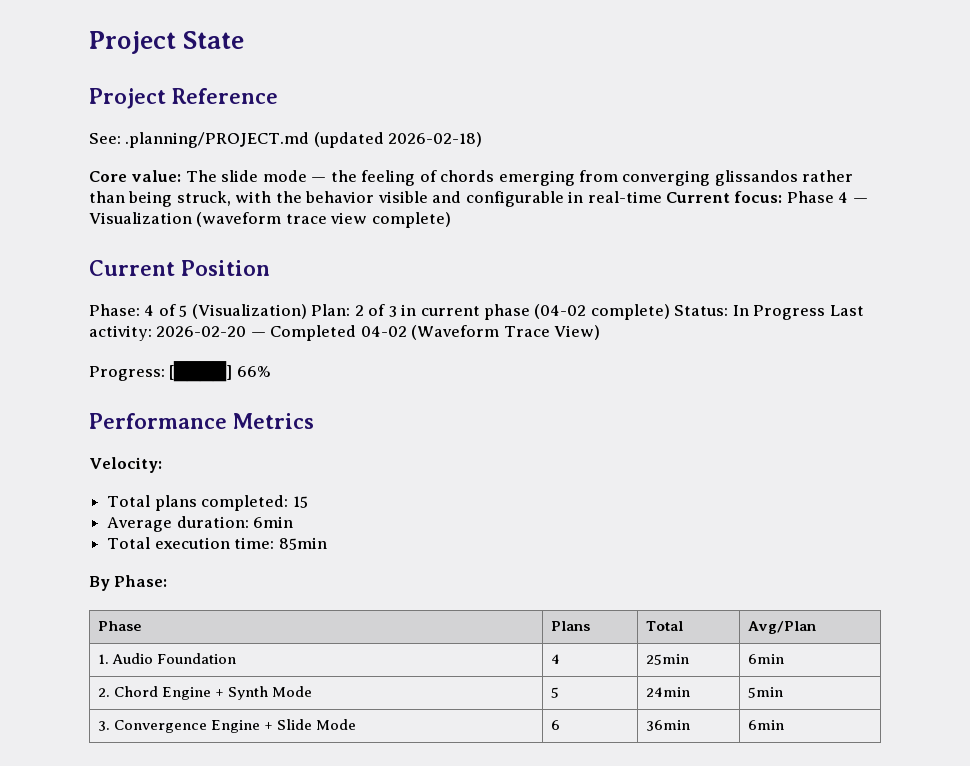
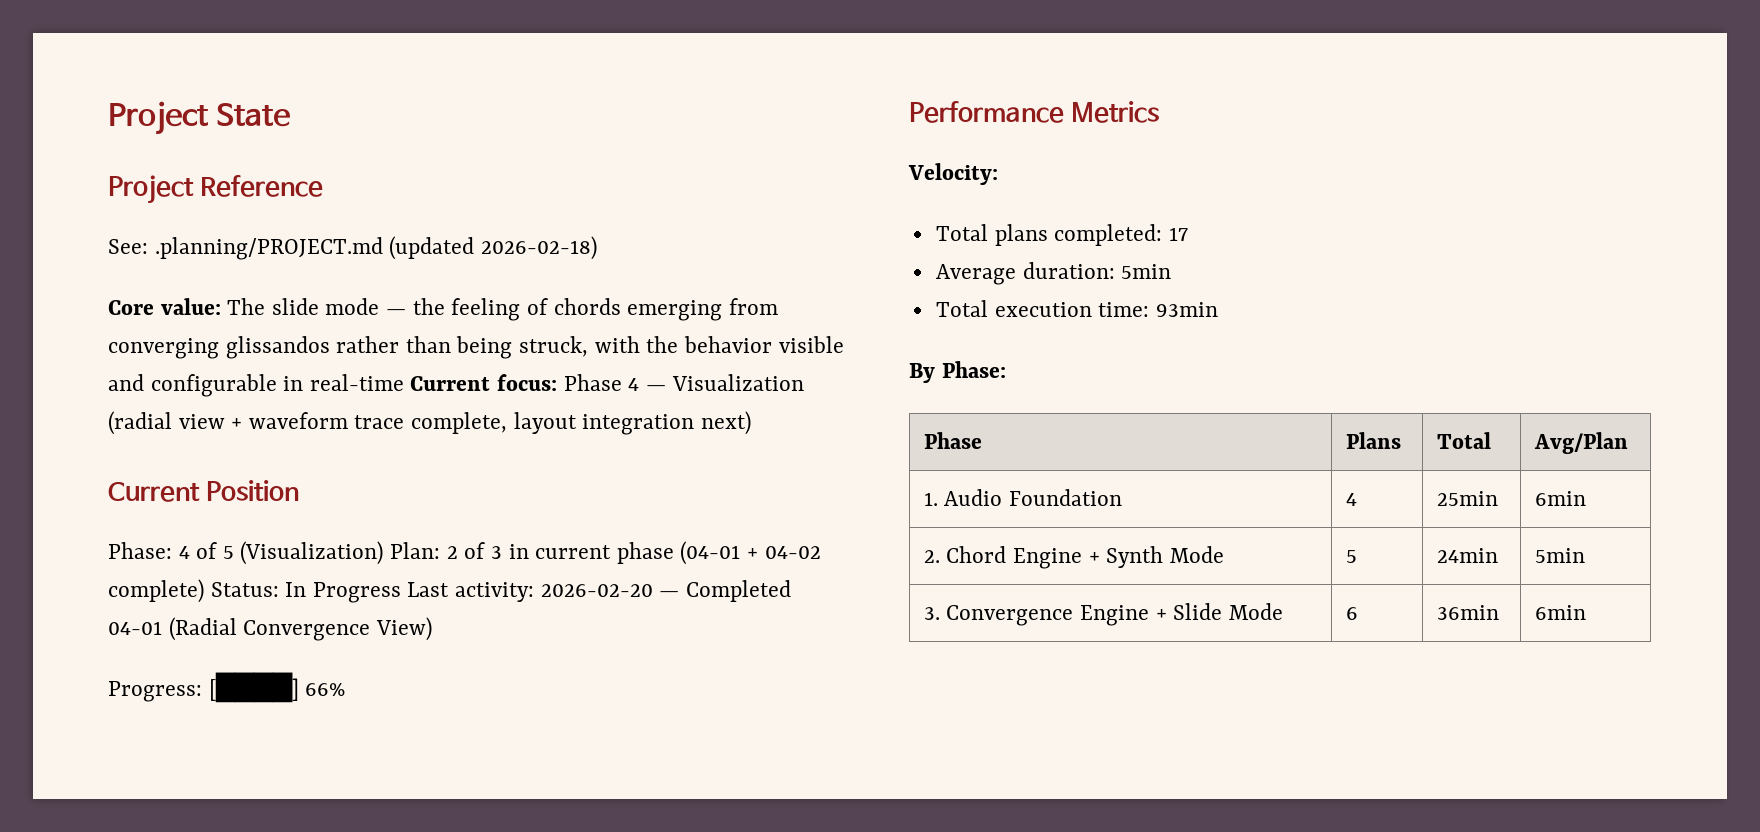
[196,212,451,228] (waveform trace view complete) -> [108,411,751,435] (radial view + waveform trace complete, layout integration next)
[534,304,587,319] (04-02 -> [680,541,821,565] (04-01 + 04-02
[360,325,550,340] 04-02 (Waveform Trace -> [108,617,371,641] 04-01 (Radial Convergence
[292,496,308,508] 15 -> [1168,227,1188,241] 17
[253,516,294,528] 6min -> [1121,264,1172,279] 5min
[278,537,327,550] 85min -> [1155,302,1218,317] 93min

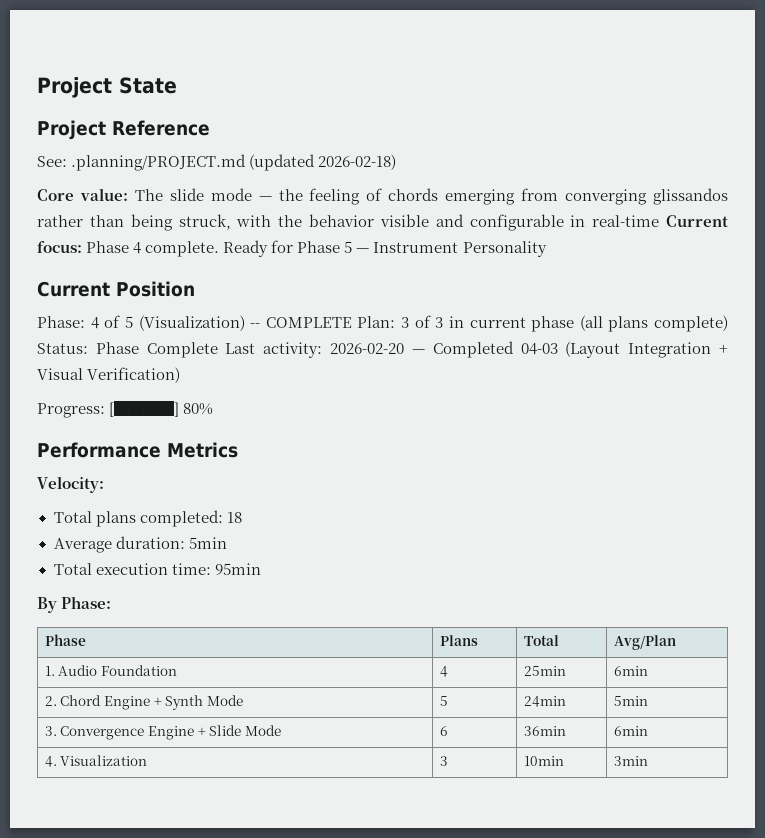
[645,374,804,391] [108,411,751,435] — Visualization (radial view + waveform trace complete, layout integration next) -> [145,240,547,257] complete. Ready for Phase 5 — Instrument Personality
[390,542,458,559] Plan: 2 -> [250,316,409,328] -- COMPLETE Plan: 3
[680,541,821,565] [108,579,401,603] (04-01 + 04-02 complete) Status: In Progress -> [579,315,728,332] [37,342,218,358] (all plans complete) Status: Phase Complete
[108,617,432,641] 04-01 (Radial Convergence View) -> [520,341,729,358] [37,367,181,383] 04-03 (Layout Integration + Visual Verification)
[305,683,346,696] 66% -> [183,403,214,415] 80%
[1168,227,1188,241] 17 -> [226,512,242,523] 18
[1155,302,1218,317] 93min -> [214,563,261,575] 95min
(1586, 612) none -> [44,755,148,767] [439,756,448,766] [523,756,564,766] [613,756,648,766] // 4. Visualization | 3 | 10min | 3min

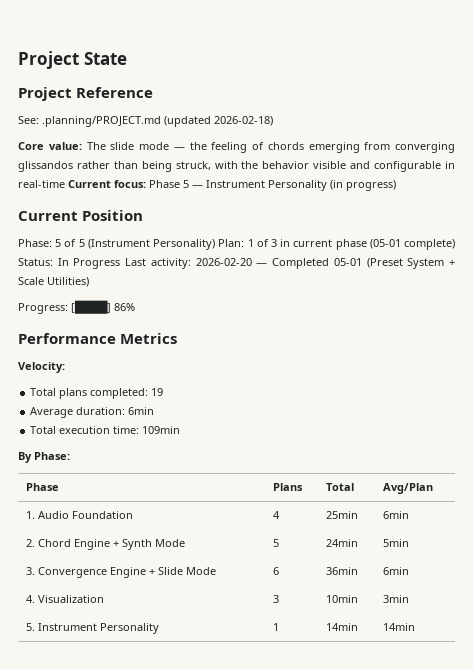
[133,240,341,257] 4 complete. Ready for Phase -> (180, 184) none
(547, 249) none -> [330,180,396,191] (in progress)
[90,317,99,329] 4 -> [55,239,62,247] 5
[138,315,409,331] (Visualization) -- COMPLETE Plan: 3 -> [87,239,254,250] (Instrument Personality) Plan: 1
[579,315,728,332] [37,342,218,358] (all plans complete) Status: Phase Complete -> [369,239,456,250] [18,258,121,269] (05-01 complete) Status: In Progress
[520,341,729,358] [37,367,181,383] 04-03 (Layout Integration + Visual Verification) -> [333,258,456,269] [18,277,89,287] 05-01 (Preset System + Scale Utilities)
[183,403,214,415] 80% -> [114,303,135,311] 86%
[226,512,242,523] 18 -> [151,388,164,396] 19
[188,537,227,549] 5min -> [128,407,155,415] 6min
[214,563,261,575] 95min -> [142,426,181,434] 109min
(648, 761) none -> [25,623,159,634] [272,623,279,631] [325,623,358,631] [382,623,415,631] // 5. Instrument Personality | 1 | 14min | 14min

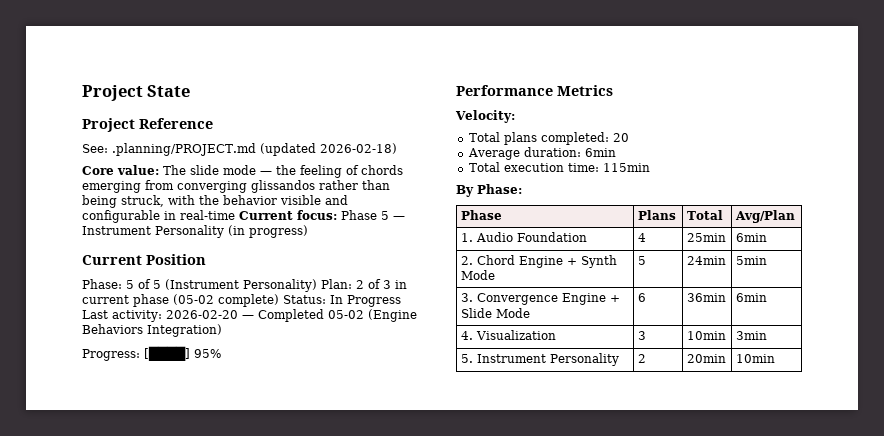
[247,239,254,247] 1 -> [356,280,364,289] 2
[369,239,401,249] (05-01 -> [173,294,214,305] (05-02
[333,258,456,269] [18,277,89,287] 05-01 (Preset System + Scale Utilities) -> [328,309,417,322] [82,324,222,337] 05-02 (Engine Behaviors Integration)
[114,303,135,311] 86% -> [194,349,221,358] 95%
[151,388,164,396] 19 -> [612,133,629,142] 20
[142,426,181,434] 109min -> [602,163,650,172] 115min
[272,623,279,631] [325,623,358,631] [382,623,415,631] 1 | 14min | 14min -> [637,354,646,363] [686,354,726,363] [735,354,775,363] 2 | 20min | 10min

